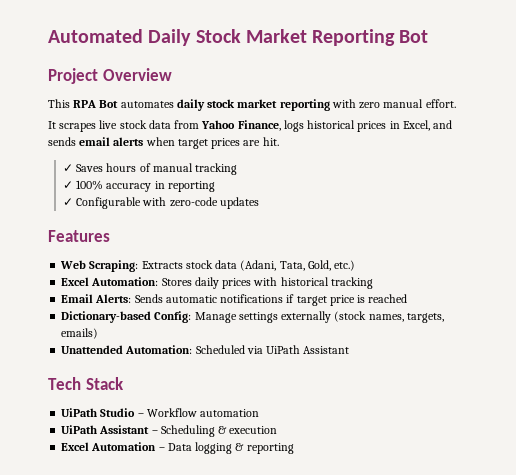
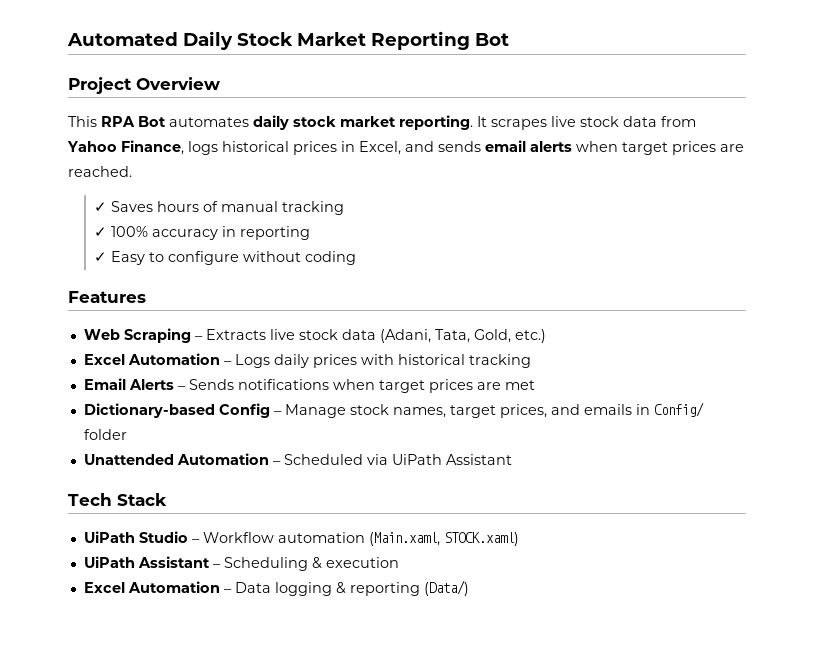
[279,99,456,111] reporting with zero manual effort. // -> [399,115,473,130] reporting.
[262,137,279,146] hit. -> [68,166,132,177] reached.
[76,197,259,209] [48,230,110,242] [60,260,183,272] Configurable with zero-code updates // Features // Web Scraping: Extracts -> [111,251,357,265] [68,291,146,303] [83,328,295,343] Easy to configure without coding // Features // Web Scraping – Extracts live
[91,277,192,286] Automation: Stores -> [127,353,270,368] Automation – Logs
[95,294,408,306] [61,311,444,323] [61,328,99,339] Alerts: Sends automatic notifications if target price is reached // Dictionary-based Config: Manage settings externally (stock names, targets, emails) -> [128,379,535,393] [83,402,704,418] [83,429,127,440] Alerts – Sends notifications when target prices are met // Dictionary-based Config – Manage stock names, target prices, and emails in Config/ folder
[125,345,193,354] Automation: -> [176,453,281,465] Automation –
(260, 413) none -> [368,532,519,546] (Main.xaml, STOCK.xaml)
(294, 448) none -> [423,580,469,596] (Data/)

